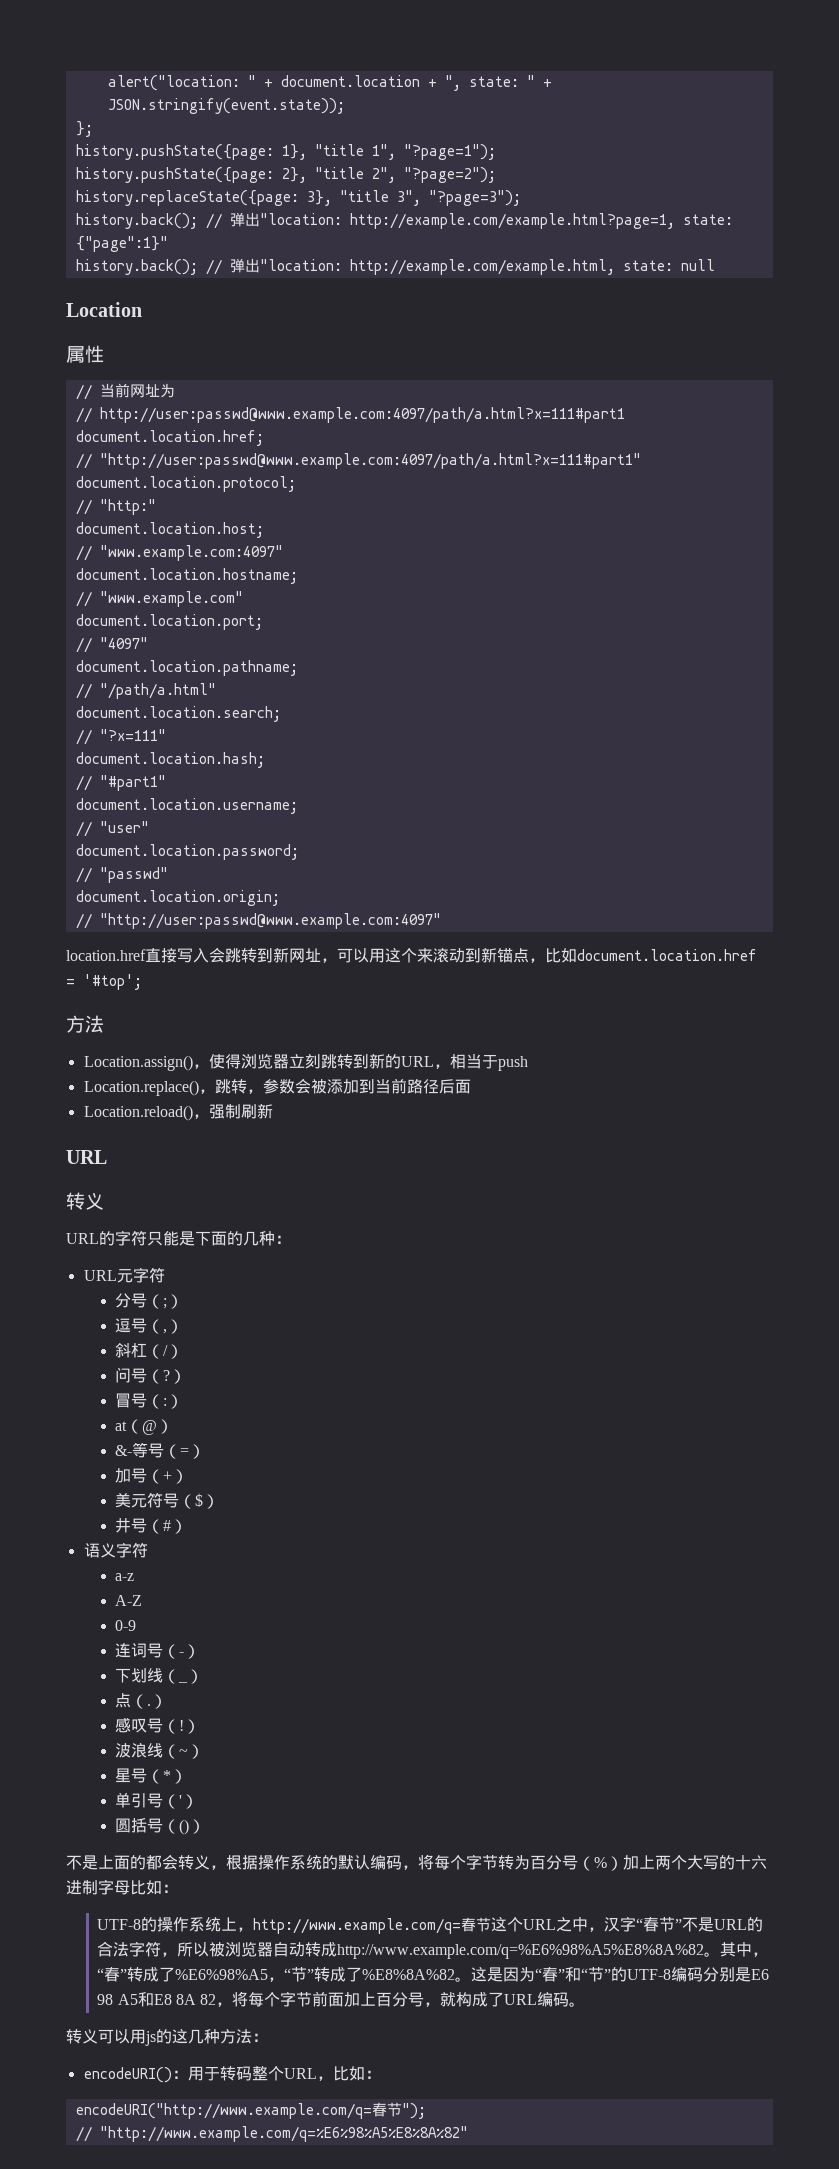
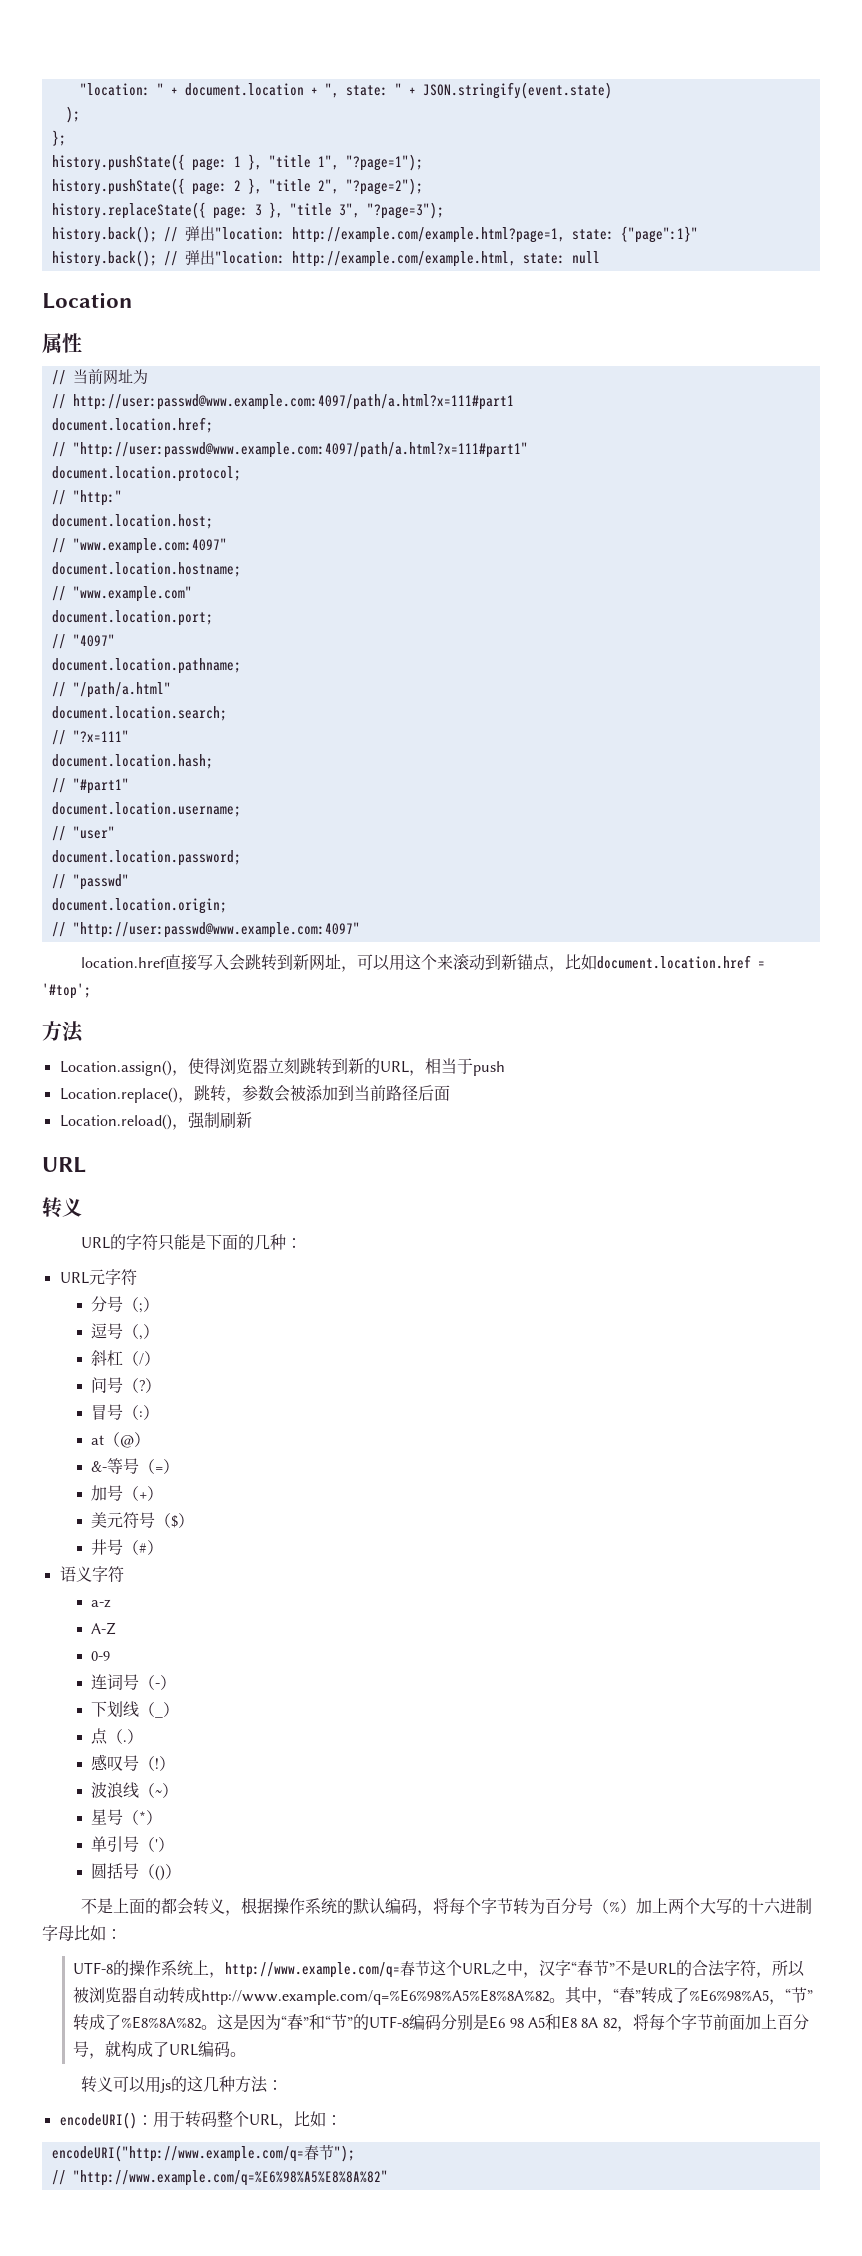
[107,75,240,91] alert("location: -> [79,83,150,96] "location:
[107,98,345,114] JSON.stringify(event.state)); -> [422,82,612,99] [65,106,80,123] JSON.stringify(event.state) // );
[75,144,307,160] history.pushState({page: 1}, -> [51,154,262,171] history.pushState({ page: 1 },
[75,167,307,183] history.pushState({page: 2}, -> [51,178,262,195] history.pushState({ page: 2 },
[75,190,332,206] history.replaceState({page: 3}, -> [51,202,283,219] history.replaceState({ page: 3 },

